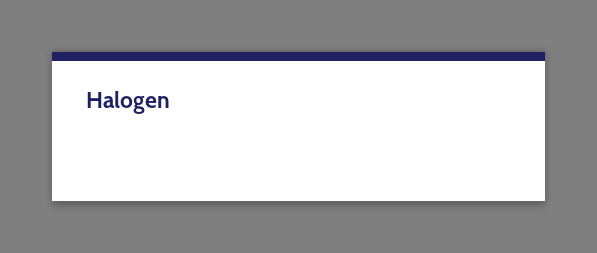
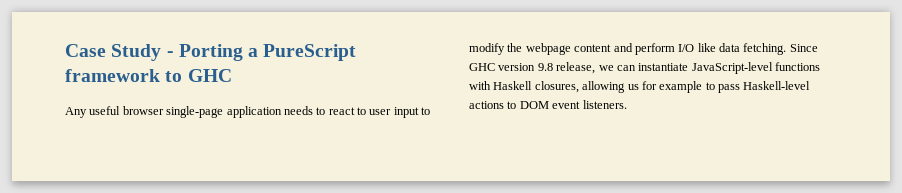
[86,91,170,114] Halogen -> [65,44,357,61] [65,69,232,82] [65,106,431,118] [469,43,818,55] [469,62,820,74] [469,81,811,93] [469,100,627,109] Case Study - Porting a PureScript framework to GHC // Any useful browser single-page application needs to react to user input to modify the webpage content and perform I/O like data fetching. Since GHC version 9.8 release, we can instantiate JavaScript-level functions with Haskell closures, allowing us for example to pass Haskell-level actions to DOM event listeners.

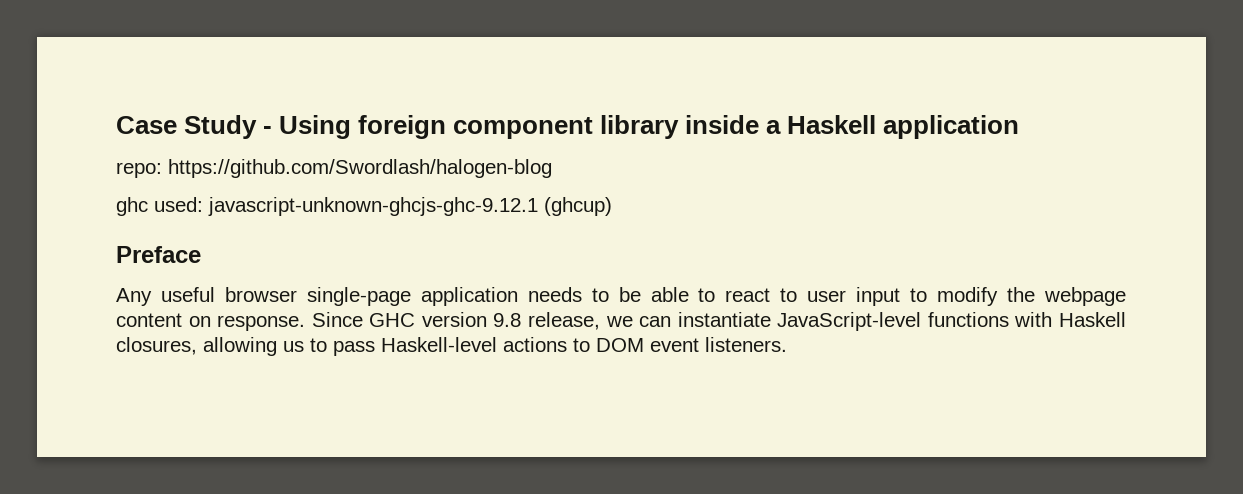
[178,44,357,61] [65,69,232,82] Porting a PureScript framework to GHC -> [279,115,1020,139] [116,159,552,178] [116,197,612,216] [116,246,201,263] Using foreign component library inside a Haskell application // repo: https://github.com/Swordlash/halogen-blog // ghc used: javascript-unknown-ghcjs-ghc-9.12.1 (ghcup) // Preface
(326, 111) none -> [618,287,716,302] be able to
[613,43,787,55] and perform I/O like data fetching. -> [188,315,306,331] on response.
[641,81,703,93] for example -> (304, 346) none

